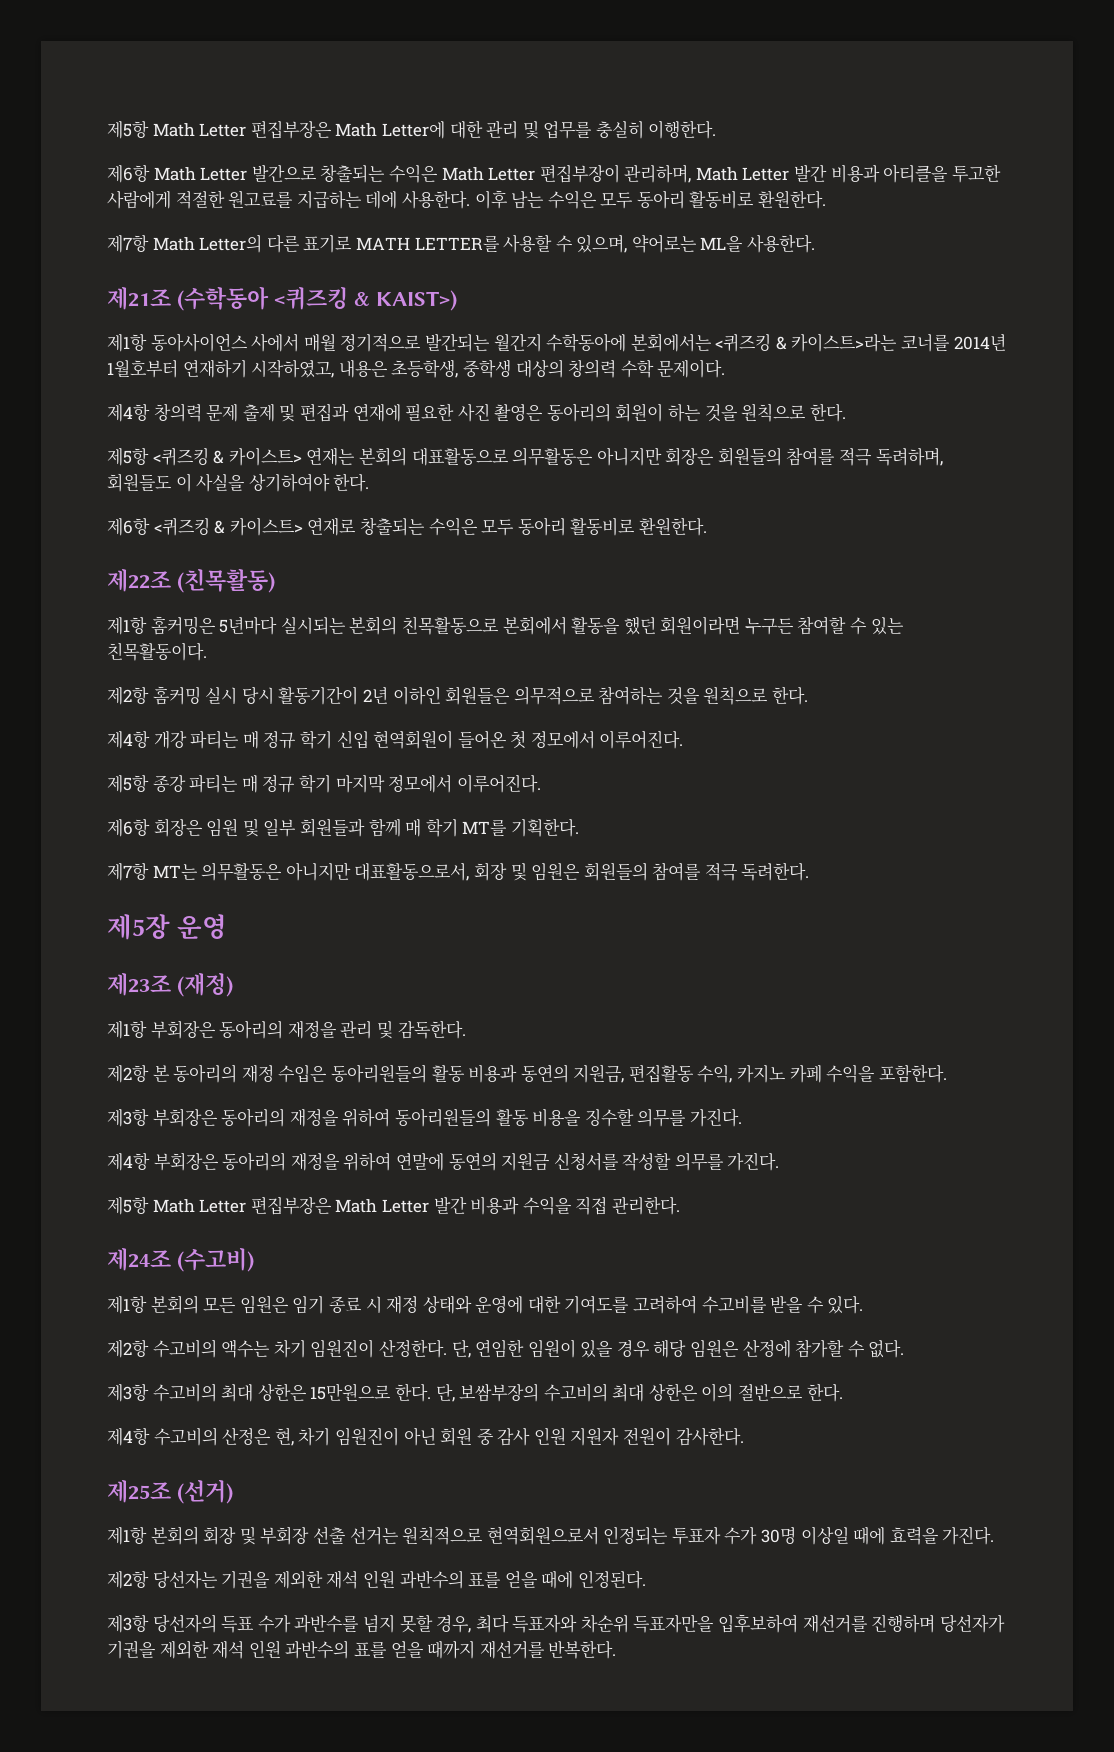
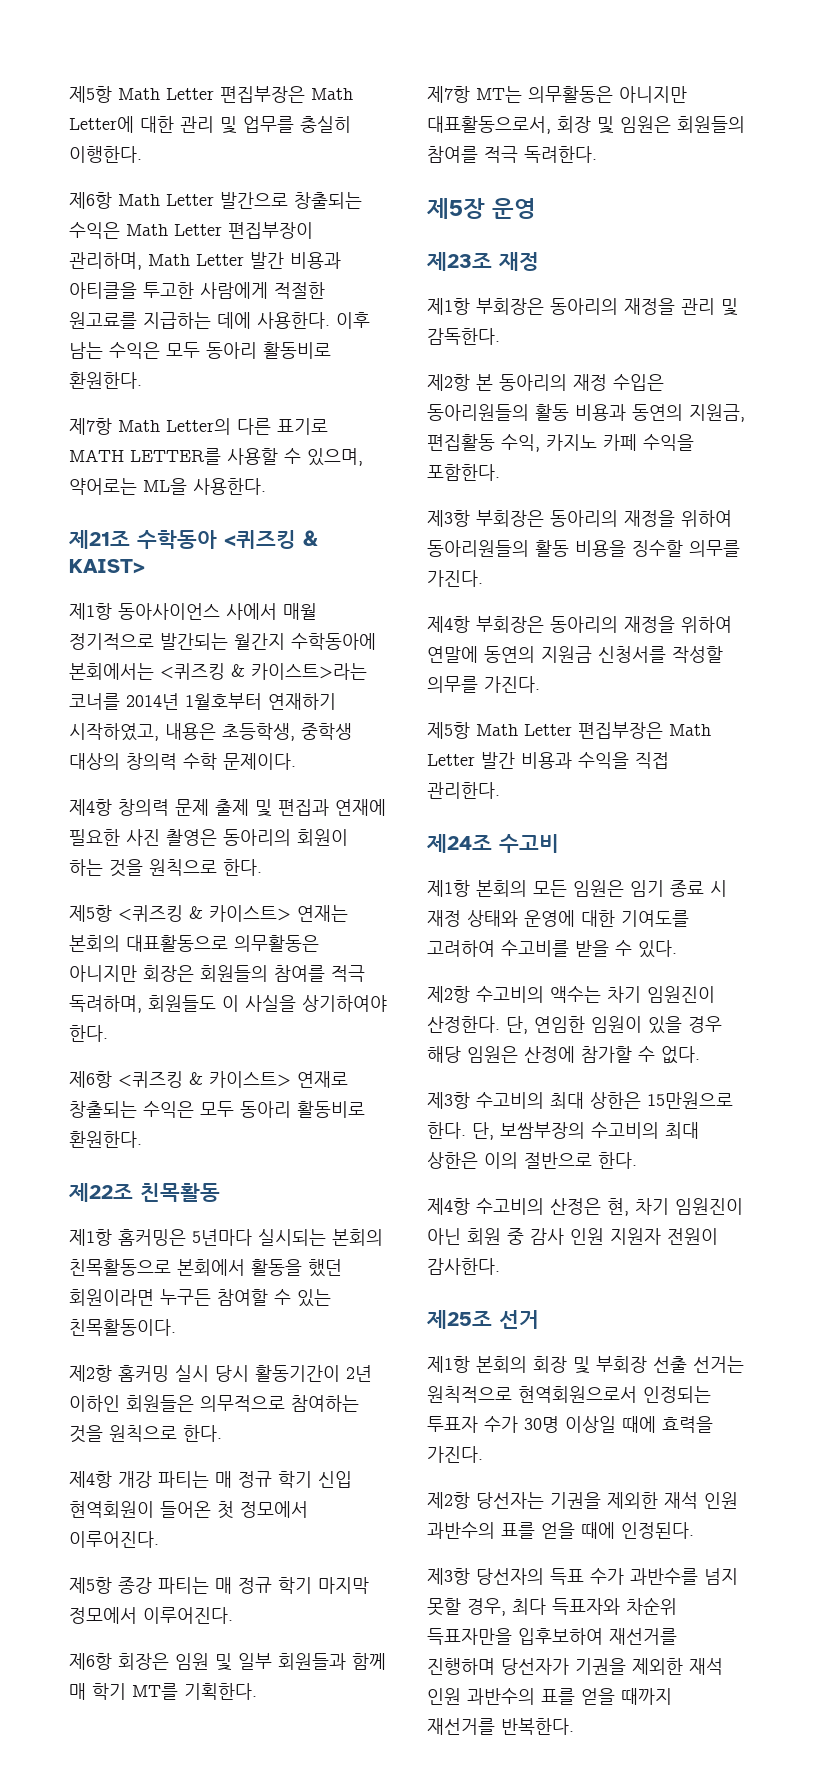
[177,286,457,311] (수학동아 <퀴즈킹 & KAIST>) -> [137,530,318,549] [69,559,145,574] 수학동아 <퀴즈킹 & KAIST>
[177,569,275,593] (친목활동) -> [140,1183,220,1202] 친목활동
[177,973,233,997] (재정) -> [499,252,539,271] 재정
[177,1248,254,1272] (수고비) -> [499,834,559,853] 수고비
[177,1479,233,1504] (선거) -> [499,1310,539,1329] 선거

